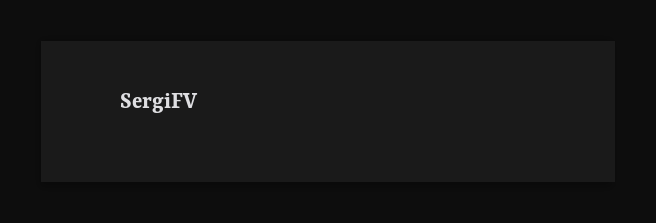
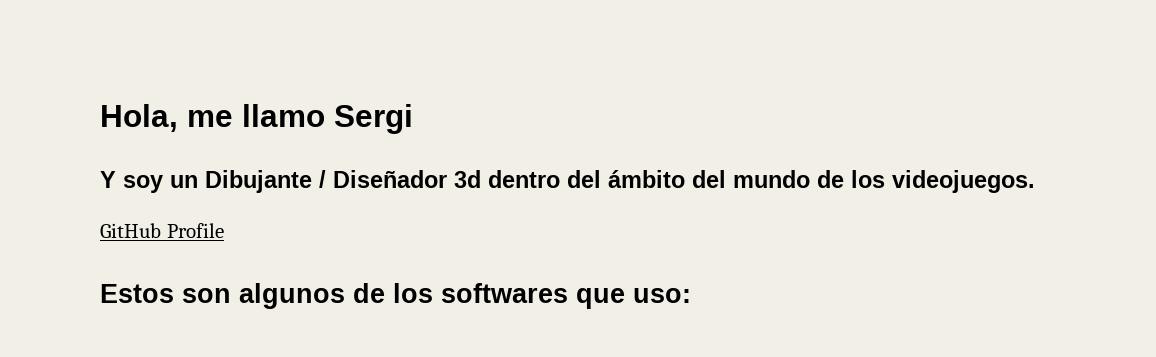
[120,93,198,113] SergiFV -> [100,104,413,134] [100,170,1035,193] [100,223,224,238] [100,283,691,309] Hola, me llamo Sergi // Y soy un Dibujante / Diseñador 3d dentro del ámbito del mundo de los videojuegos. // GitHub Profile // Estos son algunos de los softwares que uso:

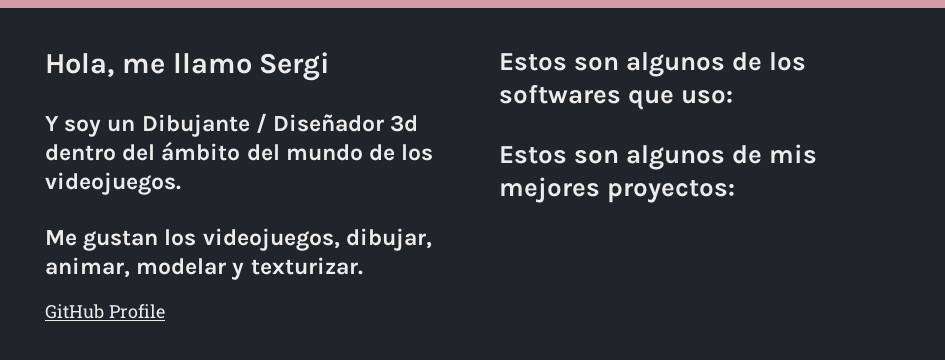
(1035, 181) none -> [45,228,432,251] [45,257,363,280] // Me gustan los videojuegos, dibujar, animar, modelar y texturizar.
(691, 295) none -> [499,144,818,170] [499,177,736,203] // Estos son algunos de mis mejores proyectos:

